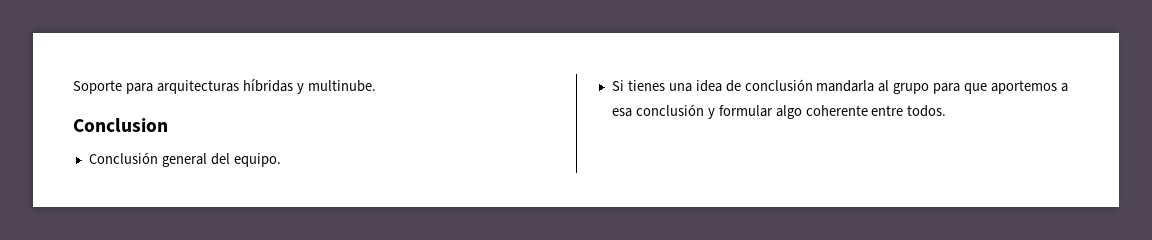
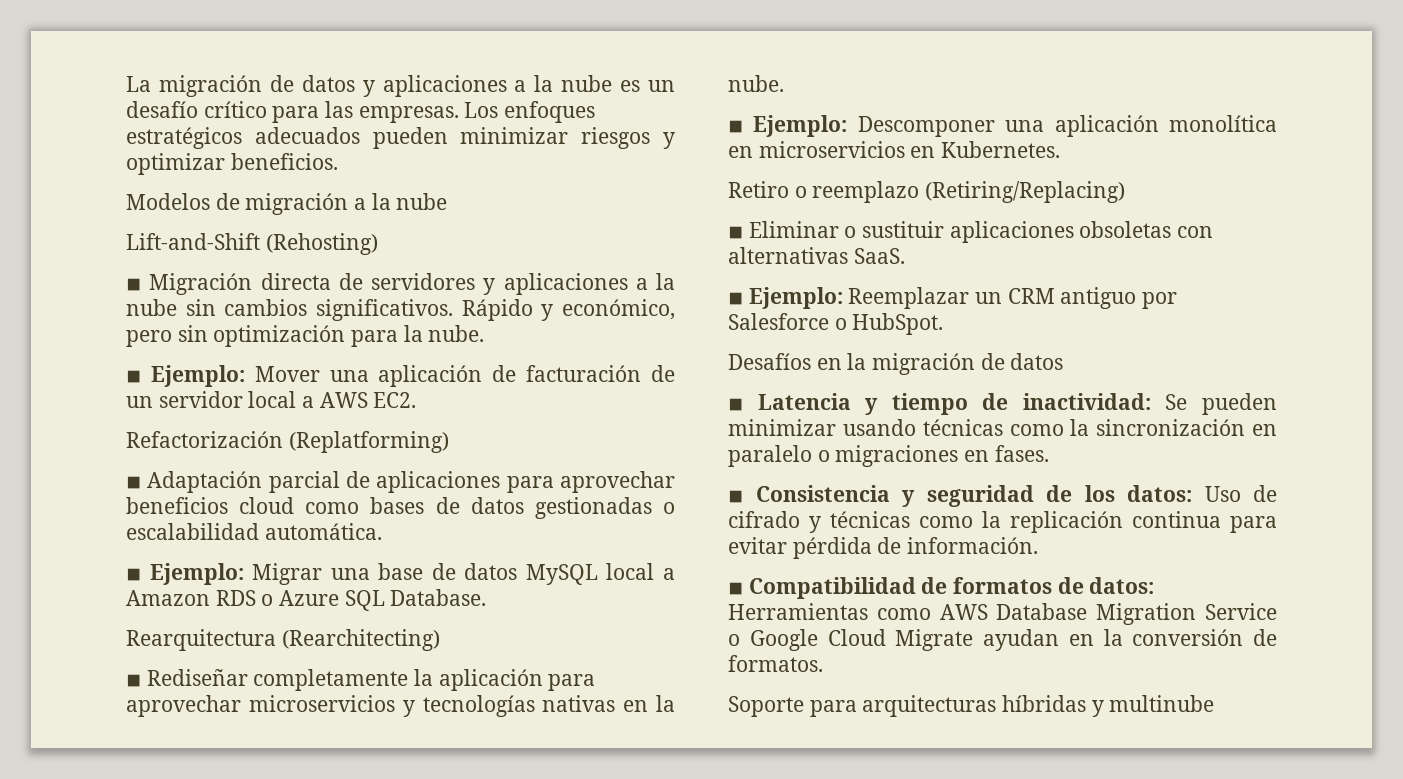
(73, 87) none -> [126,75,675,97] [126,101,596,123] [126,127,675,149] [126,153,338,175] [126,193,448,215] [126,233,378,255] [126,273,675,295] [126,299,675,321] [126,325,485,347] [126,365,675,387] [126,391,417,408] [126,431,449,453] [126,471,675,493] [126,497,675,519] [126,523,382,540] [126,563,675,585] [126,589,487,611] [126,629,440,651] [126,669,596,691] [126,695,675,717] [728,75,784,92] [728,115,1277,137] [728,141,1061,158] [728,181,1126,203] [728,221,1214,243] [728,247,905,264] [728,287,1178,309] [728,313,944,335] [728,353,1064,375] [728,393,1277,415] [728,419,1277,436] [728,445,1049,467] [728,485,1277,507] [728,511,1277,533] [728,537,1039,559] [728,577,1155,599] [728,603,1277,625] [728,629,1277,651] [728,655,823,672] La migración de datos y aplicaciones a la nube es un desafío crítico para las empresas. Los enfoques estratégicos adecuados pueden minimizar riesgos y optimizar beneficios. // Modelos de migración a la nube // Lift-and-Shift (Rehosting) // ◾ Migración directa de servidores y aplicaciones a la nube sin cambios significativos. Rápido y económico, pero sin optimización para la nube. // ◾ Ejemplo: Mover una aplicación de facturación de un servidor local a AWS EC2. // Refactorización (Replatforming) // ◾ Adaptación parcial de aplicaciones para aprovechar beneficios cloud como bases de datos gestionadas o escalabilidad automática. // ◾ Ejemplo: Migrar una base de datos MySQL local a Amazon RDS o Azure SQL Database. // Rearquitectura (Rearchitecting) // ◾ Rediseñar completamente la aplicación para aprovechar microservicios y tecnologías nativas en la nube. // ◾ Ejemplo: Descomponer una aplicación monolítica en microservicios en Kubernetes. // Retiro o reemplazo (Retiring/Replacing) // ◾ Eliminar o sustituir aplicaciones obsoletas con alternativas SaaS. // ◾ Ejemplo: Reemplazar un CRM antiguo por Salesforce o HubSpot. // Desafíos en la migración de datos // ◾ Latencia y tiempo de inactividad: Se pueden minimizar usando técnicas como la sincronización en paralelo o migraciones en fases. // ◾ Consistencia y seguridad de los datos: Uso de cifrado y técnicas como la replicación continua para evitar pérdida de información. // ◾ Compatibilidad de formatos de datos: Herramientas como AWS Database Migration Service o Google Cloud Migrate ayudan en la conversión de formatos. //
[307,80,376,92] [73,118,168,132] [88,152,281,167] [611,79,1068,94] [611,104,947,119] multinube. // Conclusion // Conclusión general del equipo. // Si tienes una idea de conclusión mandarla al grupo para que aportemos a esa conclusión y formular algo coherente entre todos. -> [1109,695,1215,712] multinube

